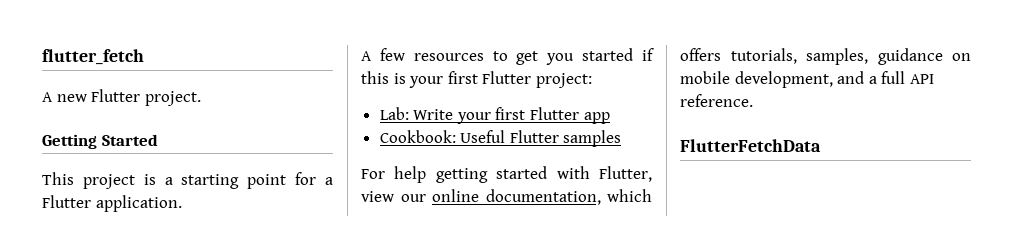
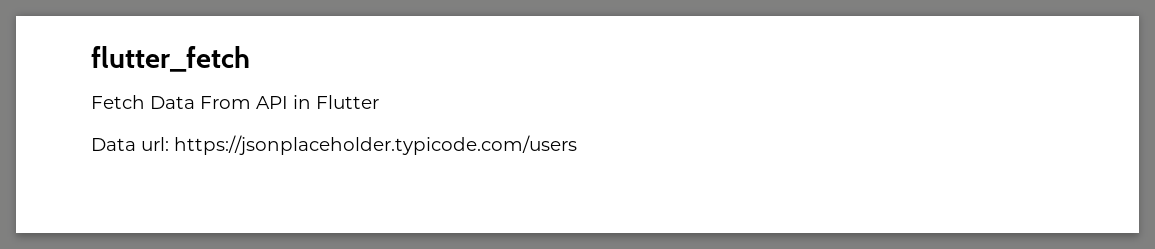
[42,89,201,106] [42,134,158,149] [42,172,333,189] [42,195,182,212] [361,48,654,65] [361,71,592,88] [379,107,610,124] [379,130,622,147] [361,166,652,183] [361,189,652,205] [680,48,971,65] [680,71,934,88] [680,94,753,107] [680,139,821,152] A new Flutter project. // Getting Started // This project is a starting point for a Flutter application. // A few resources to get you started if this is your first Flutter project: // Lab: Write your first Flutter app // Cookbook: Useful Flutter samples // For help getting started with Flutter, view our online documentation, which offers tutorials, samples, guidance on mobile development, and a full API reference. // FlutterFetchData -> [91,95,379,109] [91,135,577,155] Fetch Data From API in Flutter // Data url: https://jsonplaceholder.typicode.com/users

